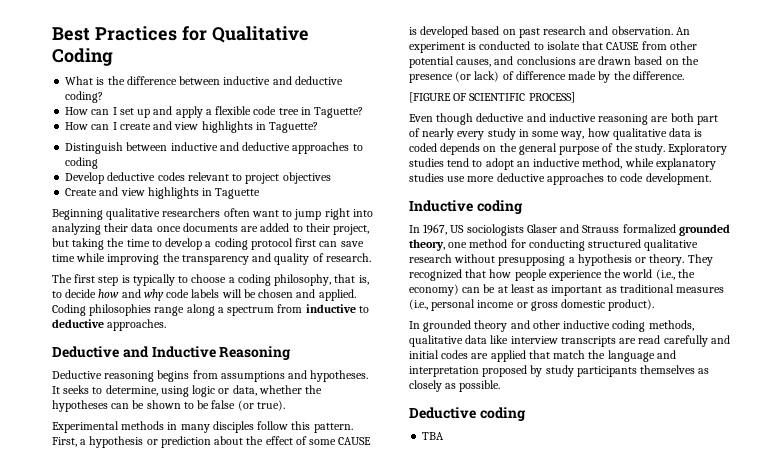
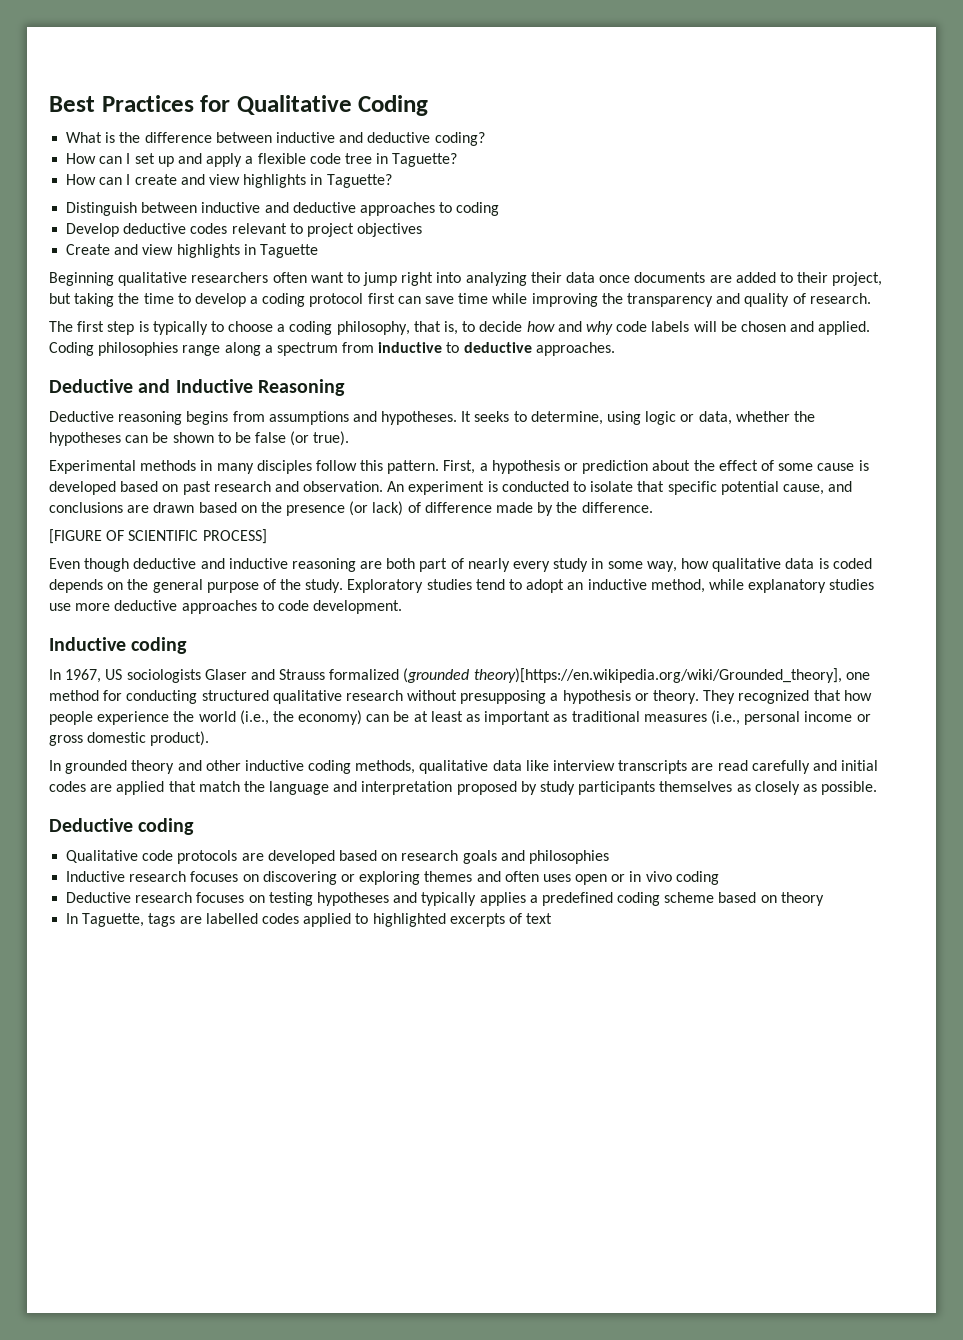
[338,437,372,445] CAUSE -> [817,463,855,471] cause
[606,41,697,50] [409,56,492,68] CAUSE from other potential causes, -> [667,481,824,495] specific potential cause,
[678,224,730,236] [409,239,445,251] grounded theory, -> [403,668,842,683] (grounded theory)[https://en.wikipedia.org/wiki/Grounded_theory],
[422,432,445,440] TBA -> [66,850,609,864] [66,871,719,885] [66,892,824,906] [66,913,553,927] Qualitative code protocols are developed based on research goals and philosophies // Inductive research focuses on discovering or exploring themes and often uses open or in vivo coding // Deductive research focuses on testing hypotheses and typically applies a predefined coding scheme based on theory // In Taguette, tags are labelled codes applied to highlighted excerpts of text

